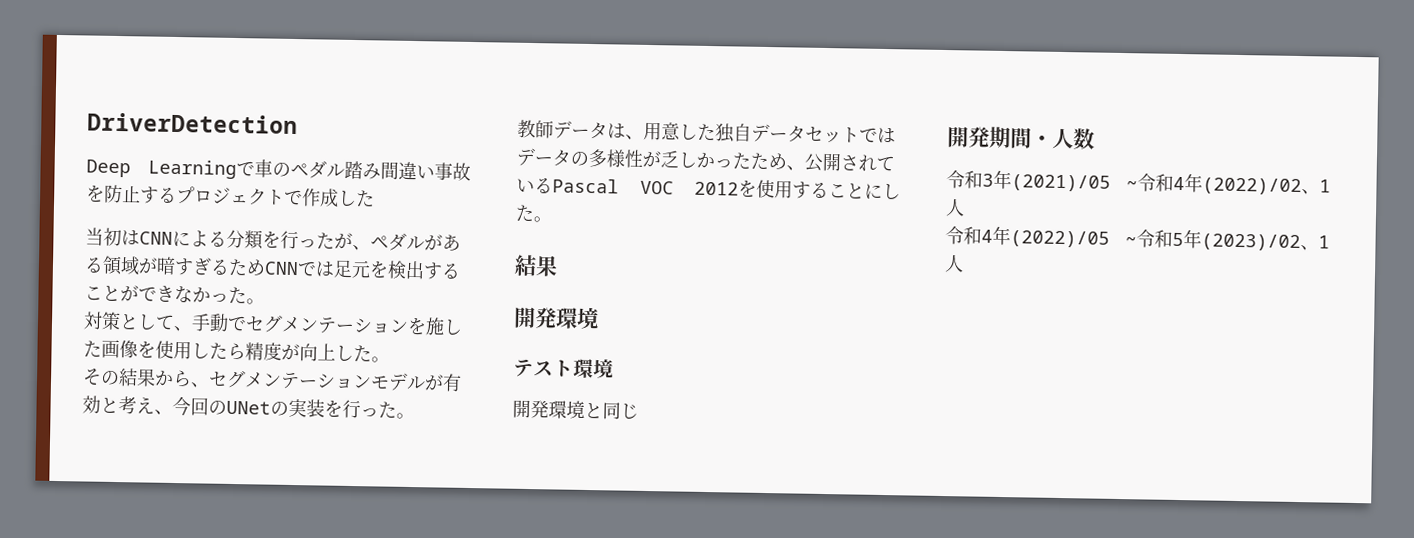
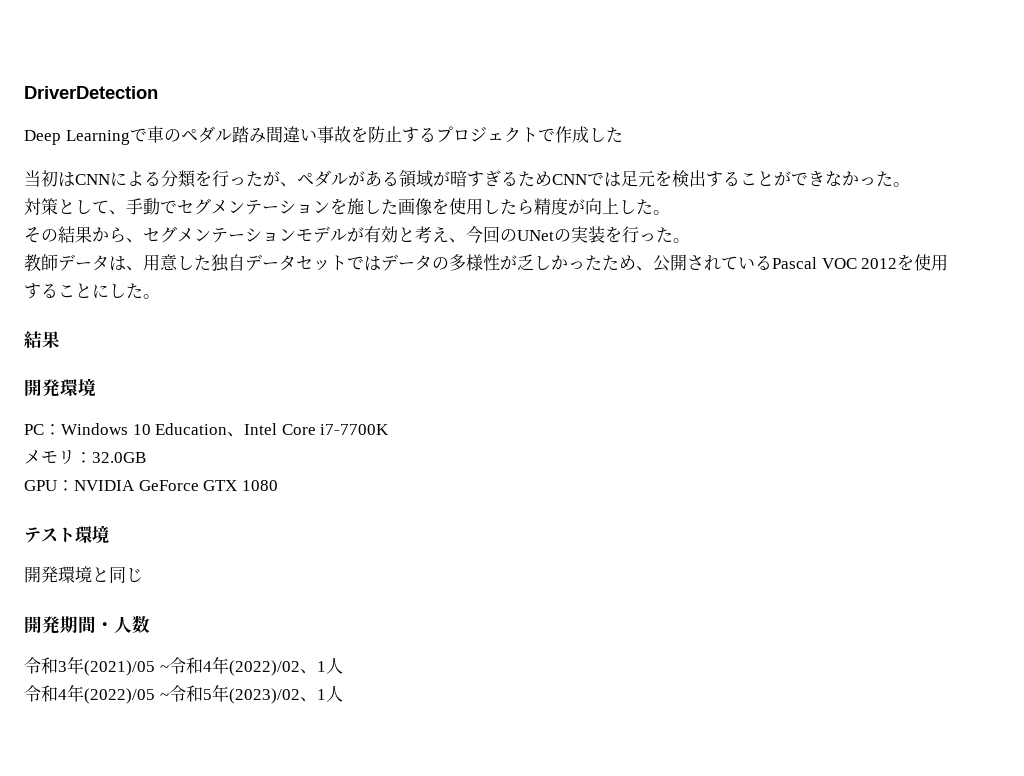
(599, 318) none -> [24,423,390,437] [24,450,146,464] [24,480,278,491] // PC：Windows 10 Education、Intel Core i7-7700K // メモリ：32.0GB // GPU：NVIDIA GeForce GTX 1080

